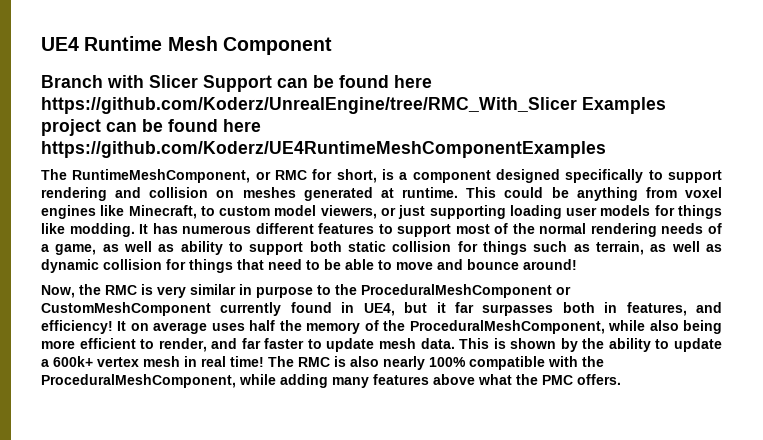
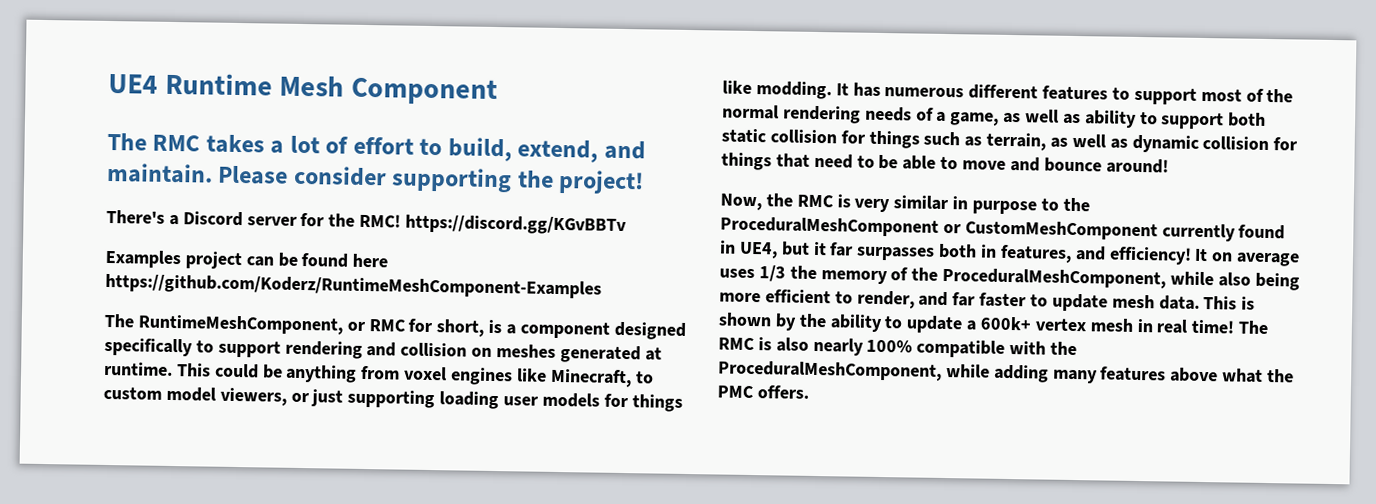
[41,75,432,92] [41,97,577,114] Branch with Slicer Support can be found here https://github.com/Koderz/UnrealEngine/tree/RMC_With_Slicer -> [107,132,646,163] [107,162,645,195] [106,209,628,236] The RMC takes a lot of effort to build, extend, and maintain. Please consider supporting the project! // There's a Discord server for the RMC! https://discord.gg/KGvBBTv //
[41,141,606,158] https://github.com/Koderz/UE4RuntimeMeshComponentExamples -> [105,273,602,299] https://github.com/Koderz/RuntimeMeshComponent-Examples
[249,320,276,331] half -> [758,265,786,282] 1/3

